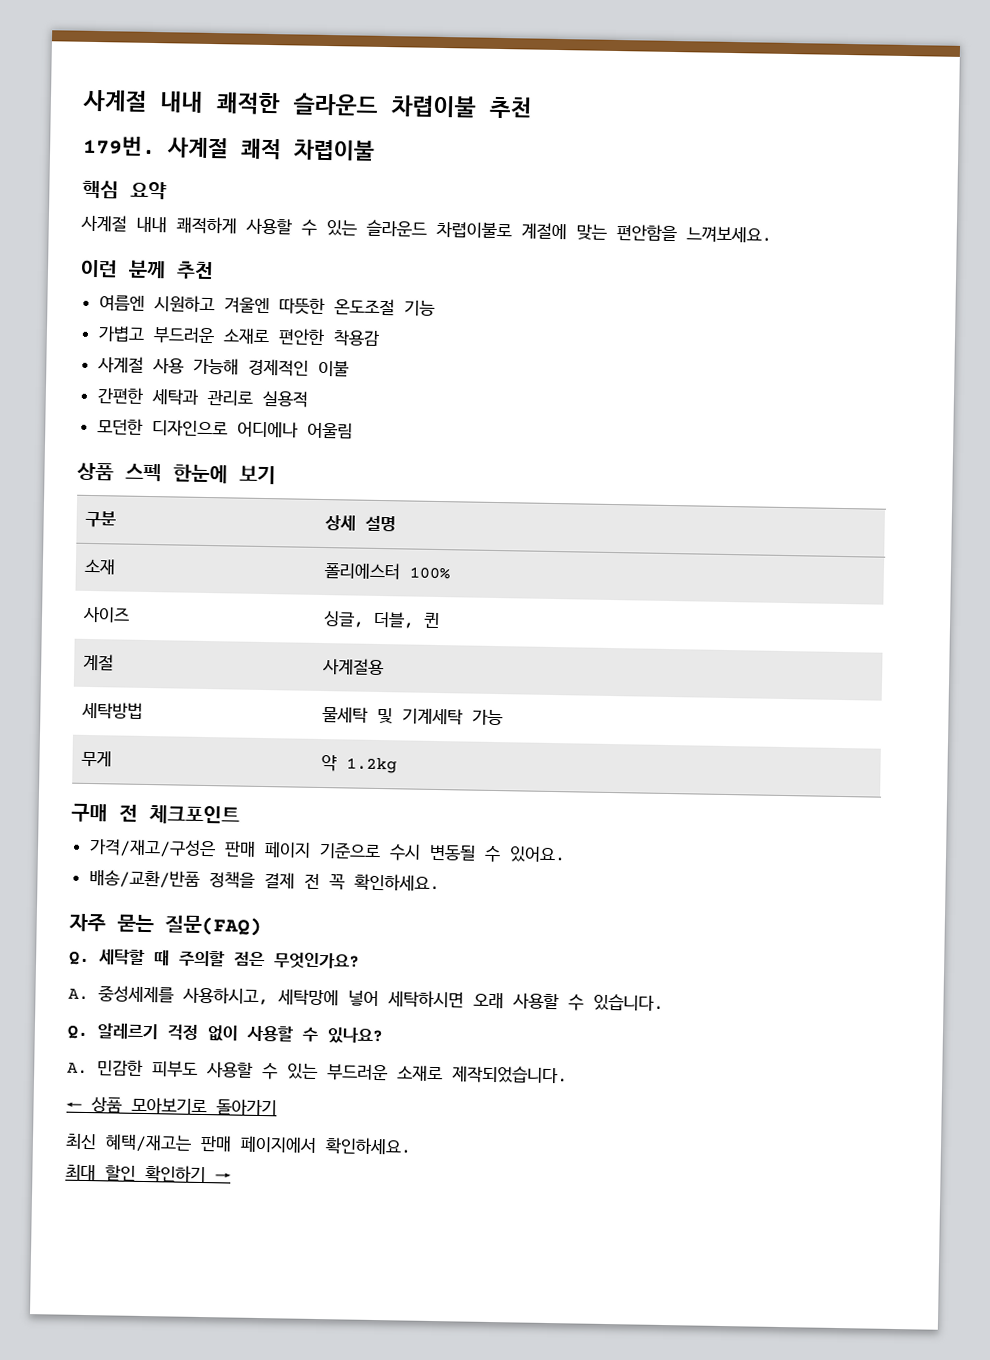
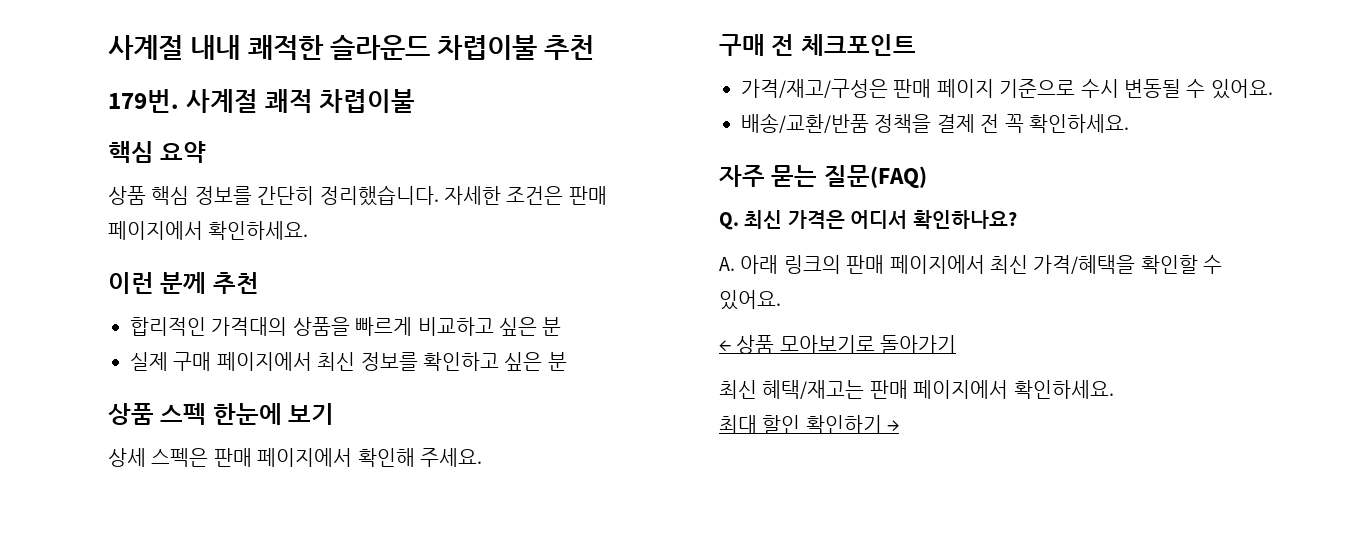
[80,214,772,243] [80,259,214,280] [98,295,435,316] [97,326,380,347] [96,356,349,377] [96,387,308,408] [96,418,353,439] [76,462,276,485] [85,510,118,528] [324,515,397,532] [84,558,117,575] [324,562,451,580] [82,605,131,623] [323,611,441,629] [83,653,115,671] [322,658,385,676] [81,701,144,719] [322,707,504,726] [81,750,113,767] [321,754,398,774] 사계절 내내 쾌적하게 사용할 수 있는 슬라운드 차렵이불로 계절에 맞는 편안함을 느껴보세요. // 이런 분께 추천 // 여름엔 시원하고 겨울엔 따뜻한 온도조절 기능 // 가볍고 부드러운 소재로 편안한 착용감 // 사계절 사용 가능해 경제적인 이불 // 간편한 세탁과 관리로 실용적 // 모던한 디자인으로 어디에나 어울림 // 상품 스펙 한눈에 보기 // 구분 | 상세 설명 // 소재 | 폴리에스터 100% // 사이즈 | 싱글, 더블, 퀸 // 계절 | 사계절용 // 세탁방법 | 물세탁 및 기계세탁 가능 // 무게 | 약 1.2kg -> [108,185,607,206] [108,221,309,240] [108,272,259,294] [130,317,562,336] [130,352,567,371] [108,403,335,425] [108,448,482,467] 상품 핵심 정보를 간단히 정리했습니다. 자세한 조건은 판매 페이지에서 확인하세요. // 이런 분께 추천 // 합리적인 가격대의 상품을 빠르게 비교하고 싶은 분 // 실제 구매 페이지에서 최신 정보를 확인하고 싶은 분 // 상품 스펙 한눈에 보기 // 상세 스펙은 판매 페이지에서 확인해 주세요.
[99,949,360,969] [68,985,664,1011] [67,1023,383,1045] [67,1059,568,1085] 세탁할 때 주의할 점은 무엇인가요? // A. 중성세제를 사용하시고, 세탁망에 넣어 세탁하시면 오래 사용할 수 있습니다. // Q. 알레르기 걱정 없이 사용할 수 있나요? // A. 민감한 피부도 사용할 수 있는 부드러운 소재로 제작되었습니다. -> [744,210,1017,229] [719,255,1223,274] [719,290,781,310] 최신 가격은 어디서 확인하나요? // A. 아래 링크의 판매 페이지에서 최신 가격/혜택을 확인할 수 있어요.

